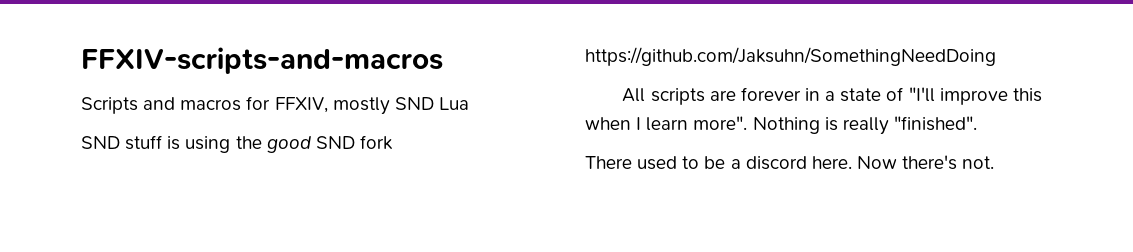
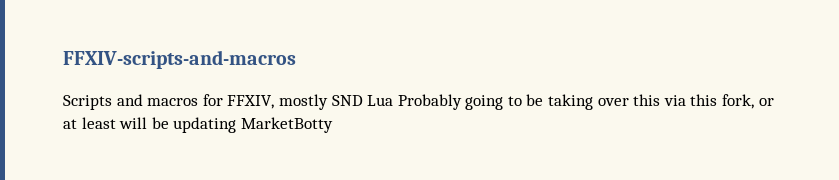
[81,135,393,153] [585,47,996,66] [622,87,1042,105] [585,116,977,135] [585,155,995,170] // SND stuff is using the good SND fork https://github.com/Jaksuhn/SomethingNeedDoing // All scripts are forever in a state of "I'll improve this when I learn more". Nothing is really "finished". // There used to be a discord here. Now there's not. -> [397,94,774,110] [63,117,333,133] Probably going to be taking over this via this fork, or at least will be updating MarketBotty

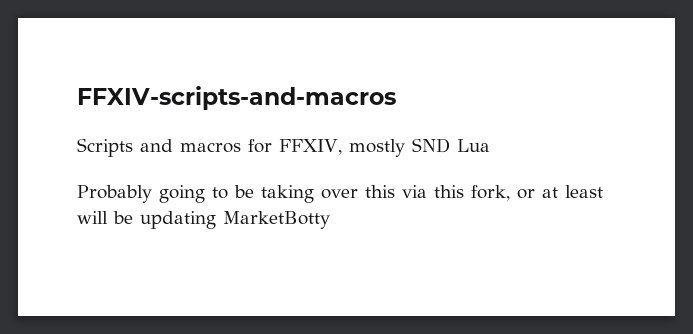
(394, 100) none -> (490, 145) //

